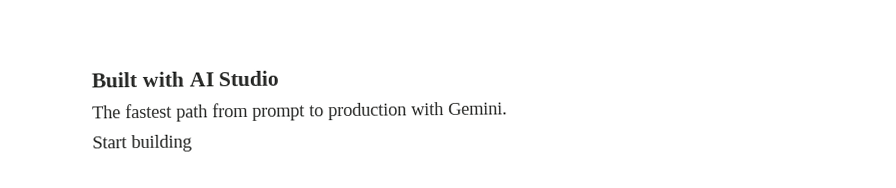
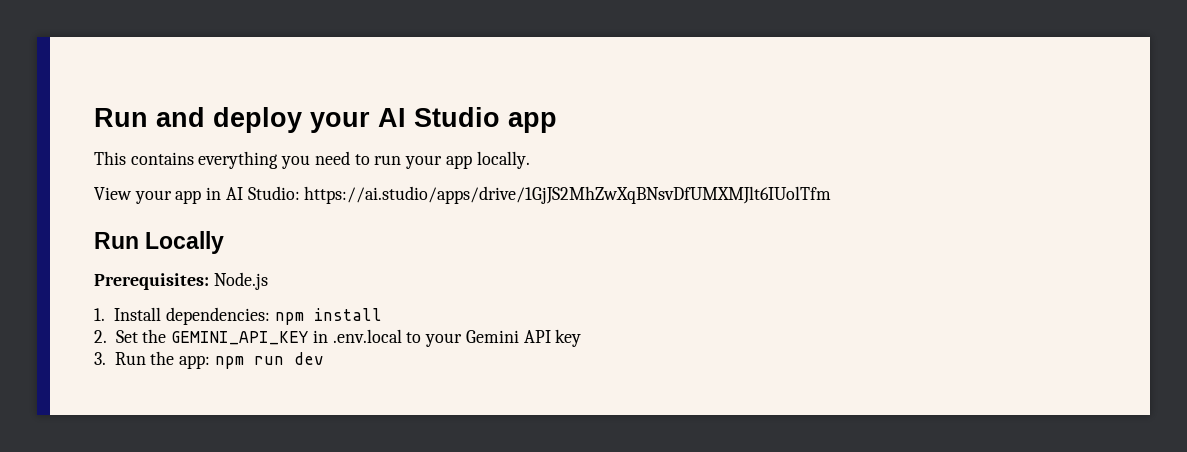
[91,70,280,88] [92,102,508,122] [92,134,192,153] Built with AI Studio // The fastest path from prompt to production with Gemini. // Start building -> [94,107,557,133] [94,151,530,169] [94,186,832,204] [94,231,225,254] [94,272,268,290] [94,307,382,325] [94,329,582,347] [94,351,324,369] Run and deploy your AI Studio app // This contains everything you need to run your app locally. // View your app in AI Studio: https://ai.studio/apps/drive/1GjJS2MhZwXqBNsvDfUMXMJlt6IUolTfm // Run Locally // Prerequisites: Node.js // 1. Install dependencies: npm install // 2. Set the GEMINI_API_KEY in .env.local to your Gemini API key // 3. Run the app: npm run dev

